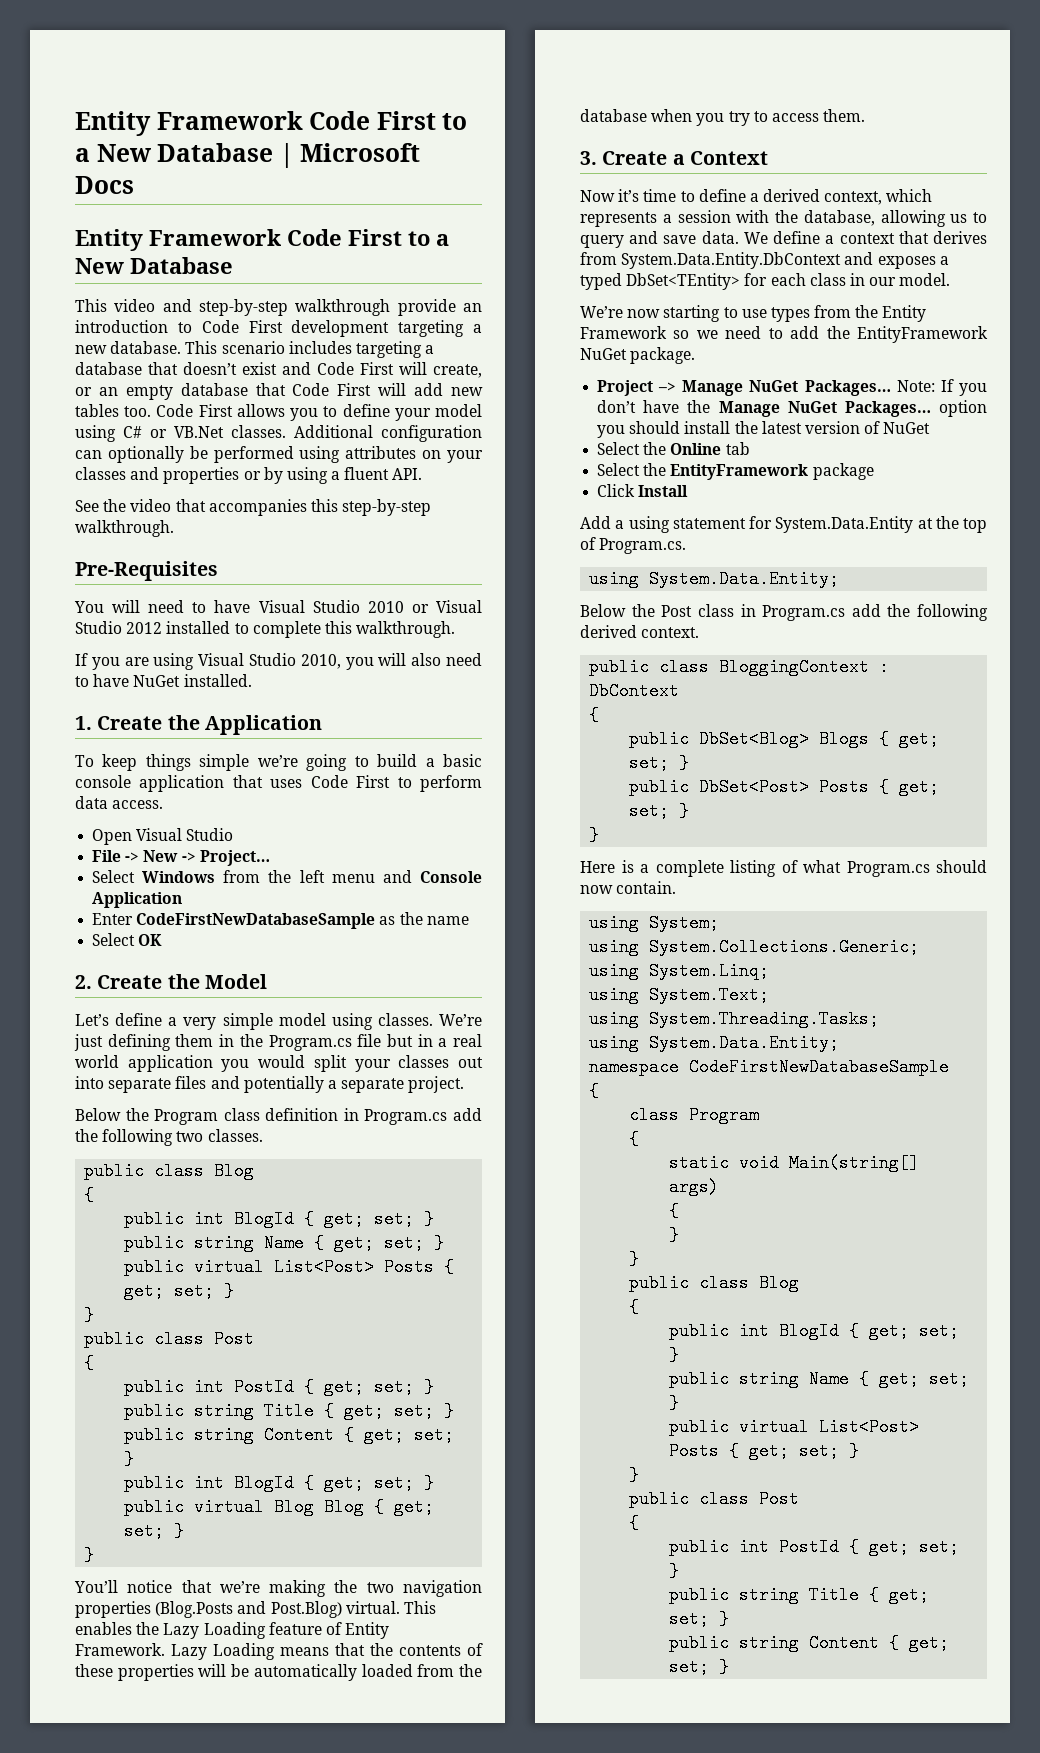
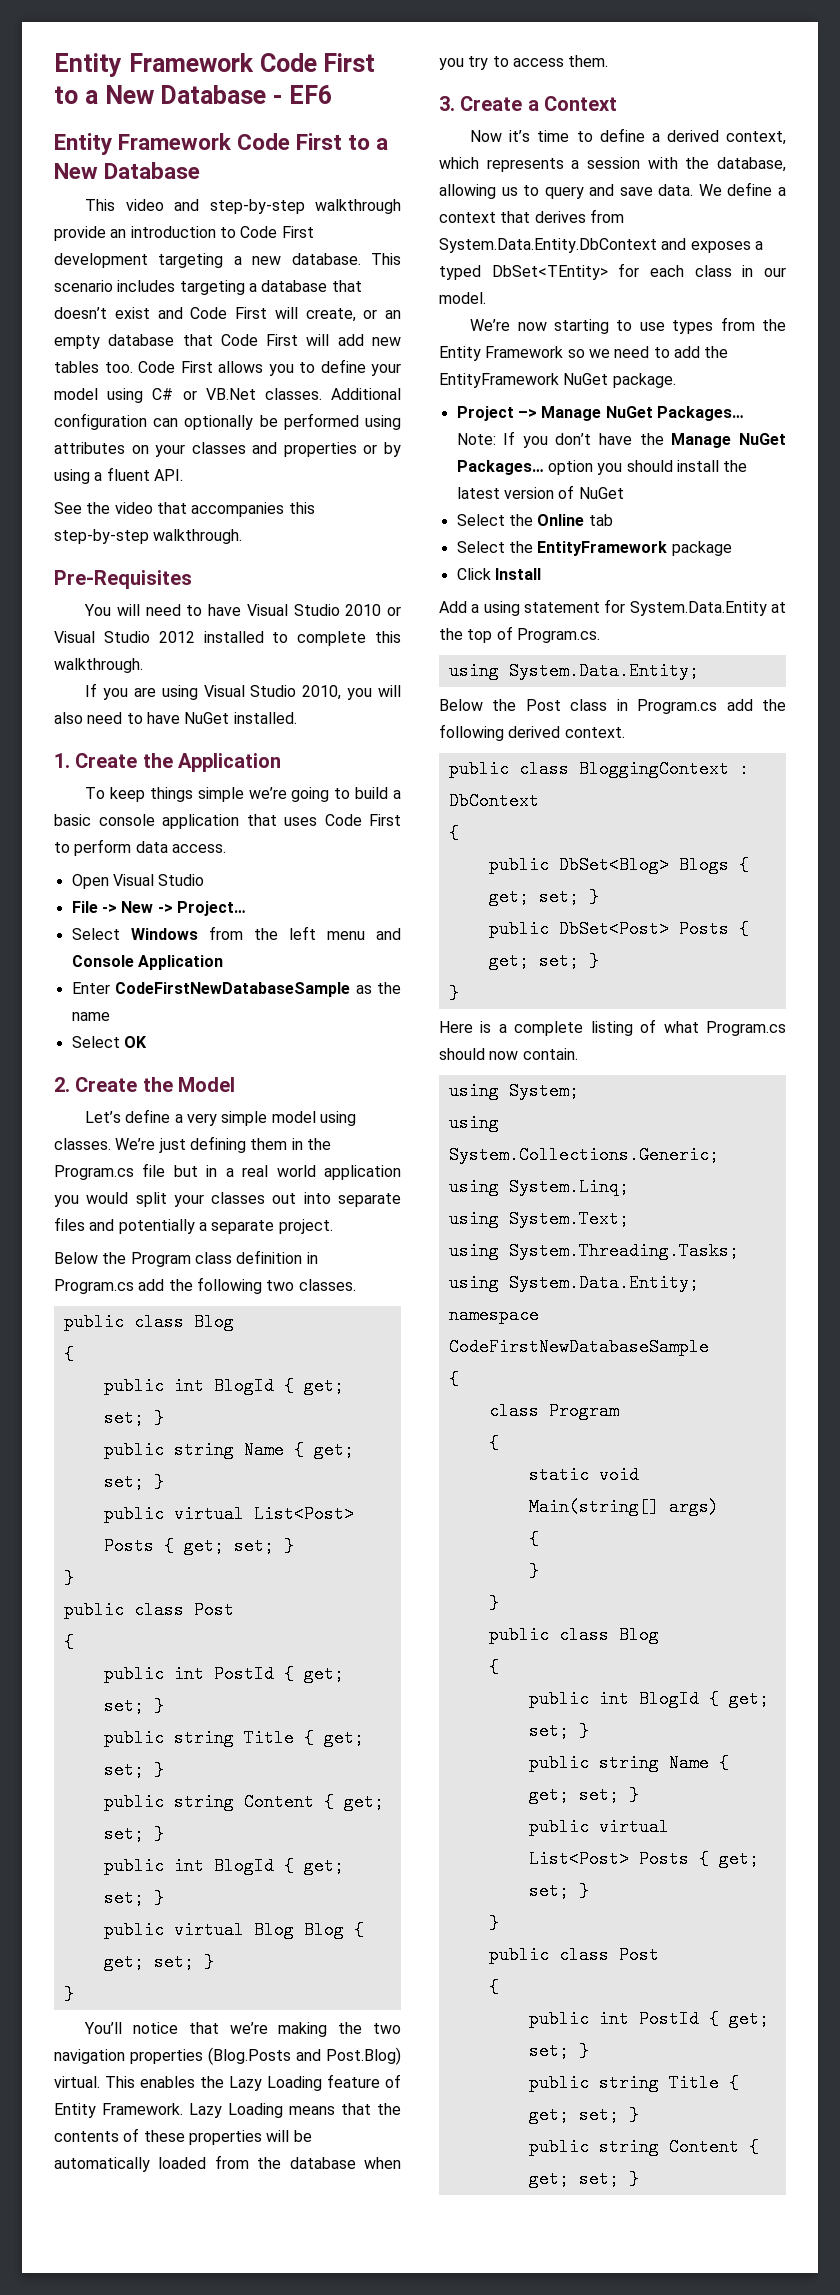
[75,111,468,136] [75,143,421,168] [75,176,134,194] Entity Framework Code First to a New Database | Microsoft Docs -> [54,53,376,77] [54,85,332,104] Entity Framework Code First to a New Database - EF6

